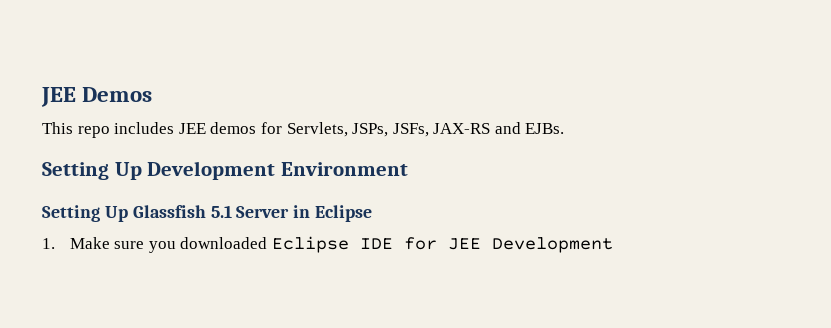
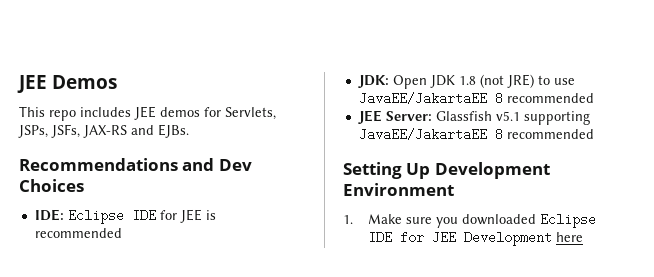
[42,161,408,180] [42,205,373,222] Setting Up Development Environment // Setting Up Glassfish 5.1 Server in Eclipse -> [19,158,252,171] [19,179,84,192] [34,209,216,224] [34,228,122,238] [357,74,575,89] [358,92,594,105] [357,110,590,125] [358,128,594,141] [343,162,550,179] [343,183,454,196] Recommendations and Dev Choices // IDE: Eclipse IDE for JEE is recommended // JDK: Open JDK 1.8 (not JRE) to use JavaEE/JakartaEE 8 recommended // JEE Server: Glassfish v5.1 supporting JavaEE/JakartaEE 8 recommended // Setting Up Development Environment
(613, 245) none -> [556,232,584,242] here

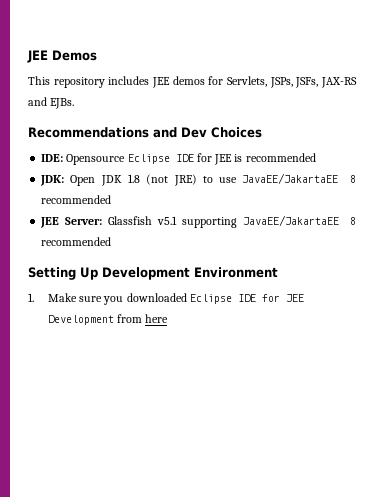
[49,110,76,121] repo -> [53,77,105,88] repository
(64, 215) none -> [66,154,126,165] Opensource
(553, 238) none -> [117,314,143,323] from

